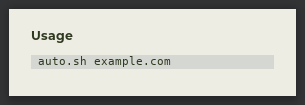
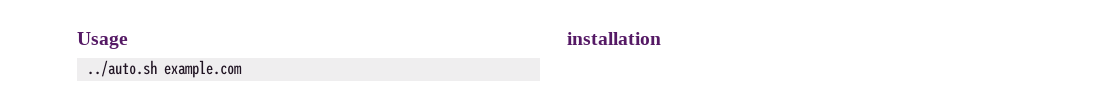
[37,56,87,65] auto.sh -> [86,60,157,77] ../auto.sh
(171, 61) none -> [567,32,661,45] // installation

